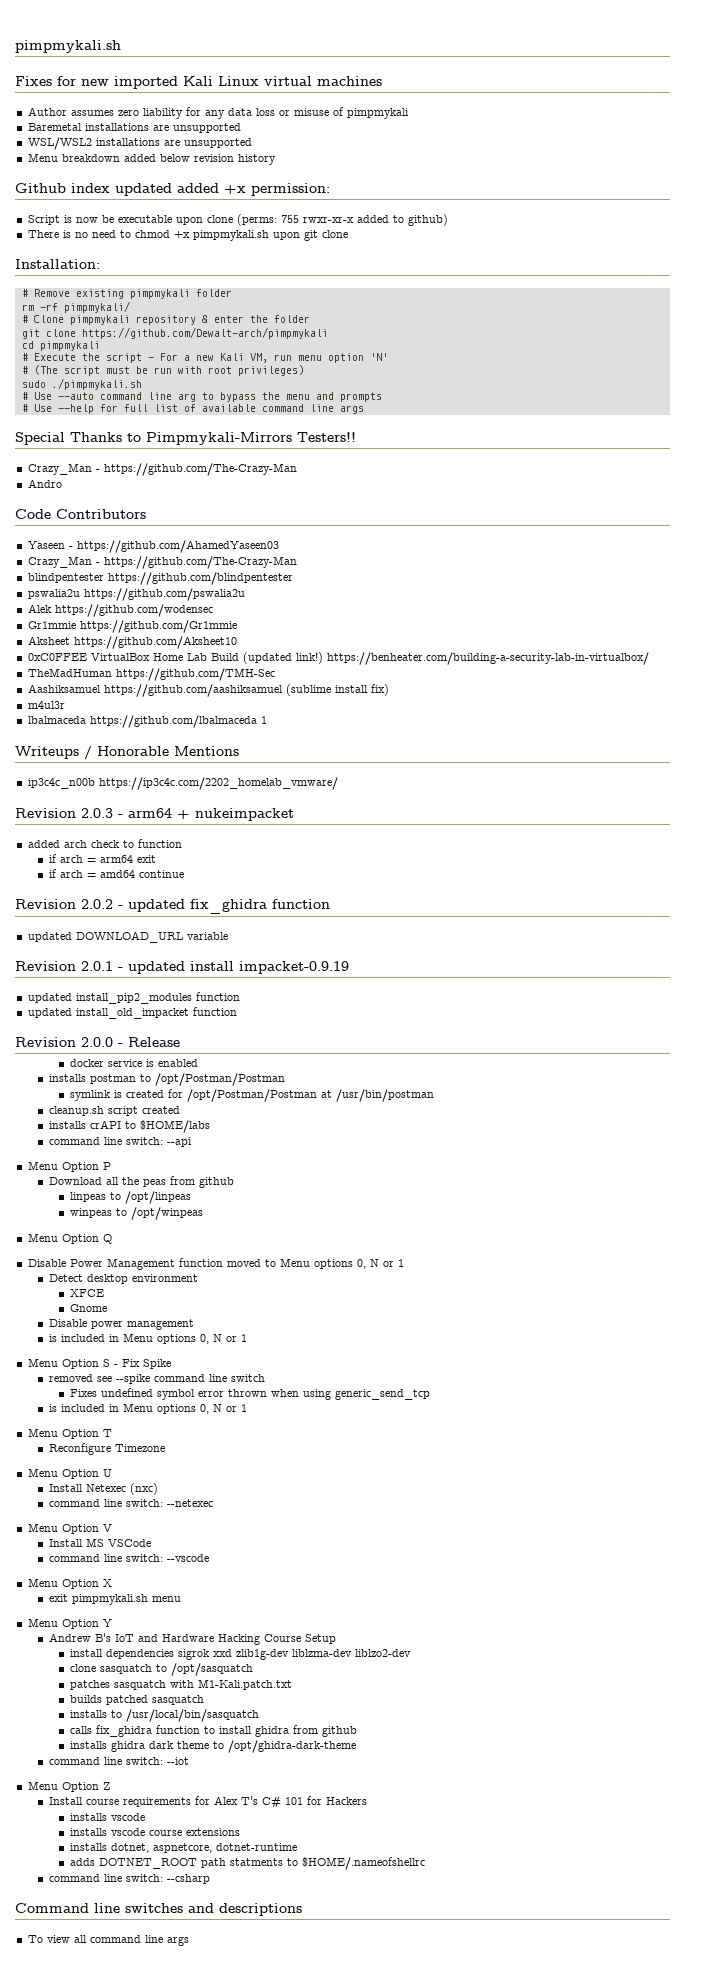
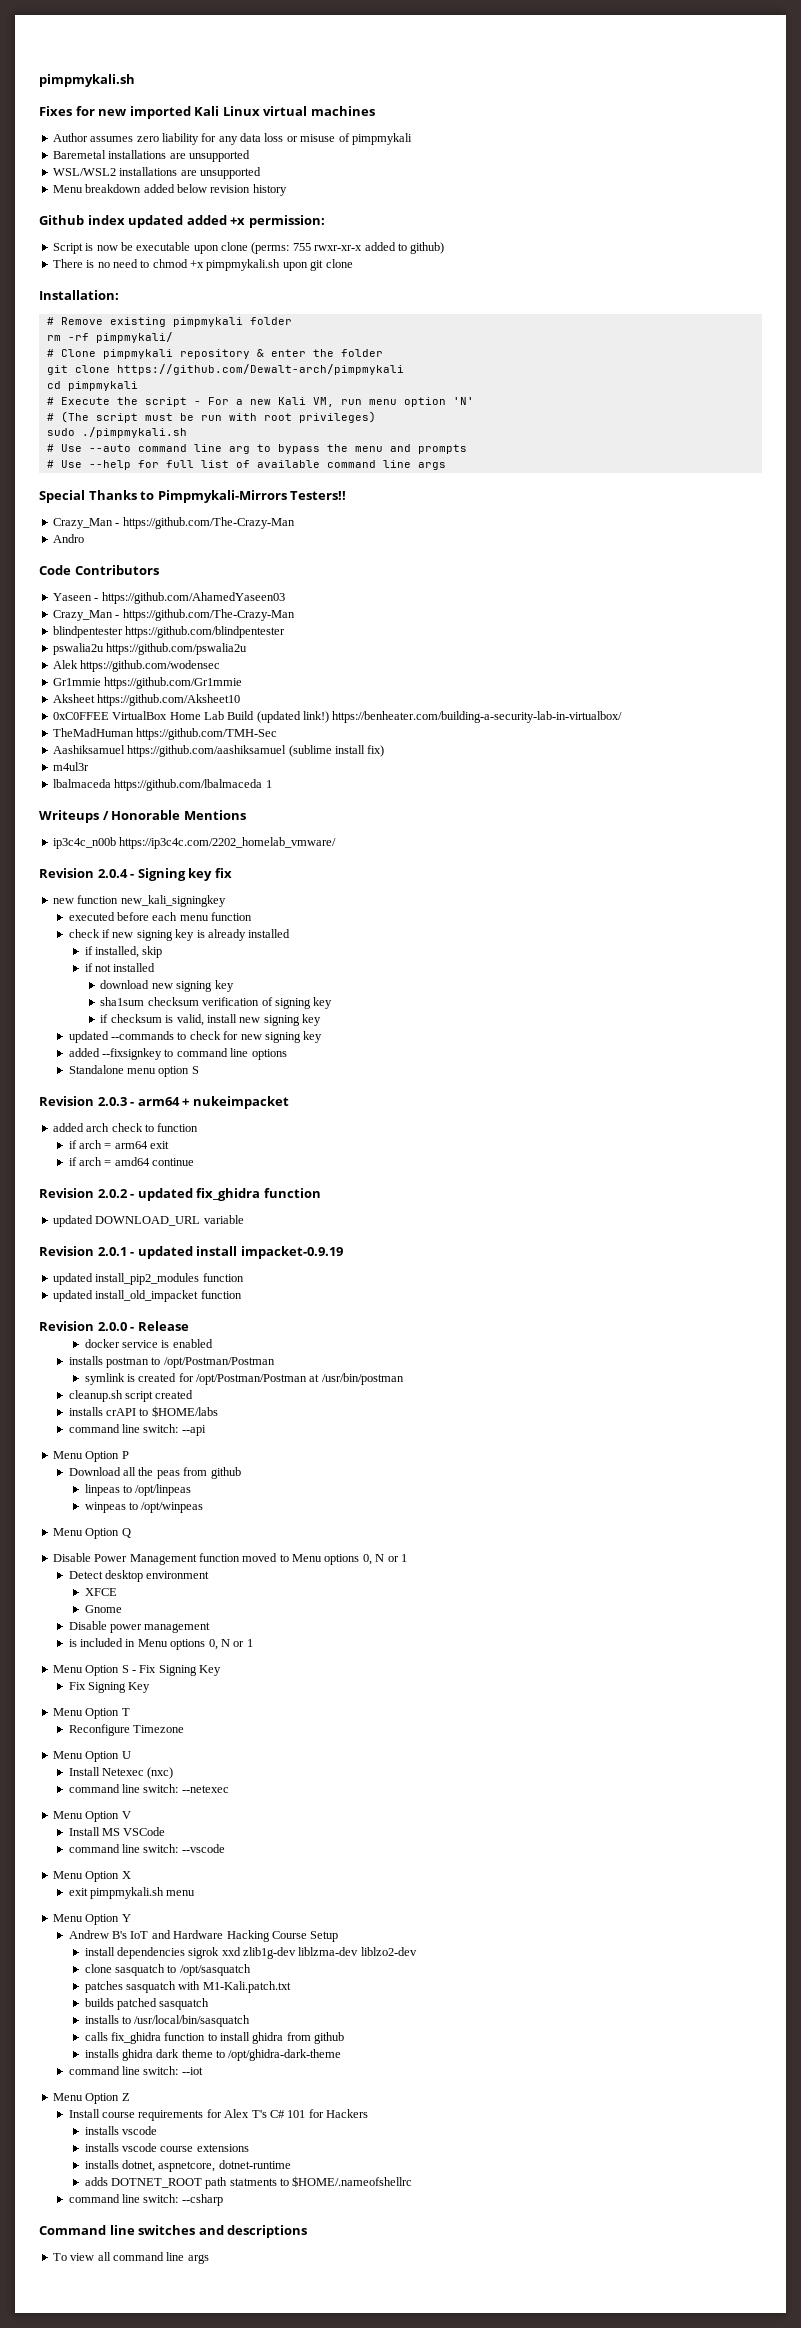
(338, 783) none -> [39,868,232,881] [52,895,226,907] [68,912,253,921] [68,929,291,941] [84,946,163,958] [84,963,156,972] [100,980,234,992] [100,997,333,1009] [100,1014,322,1026] [68,1031,323,1043] [68,1048,287,1060] [68,1065,199,1077] // Revision 2.0.4 - Signing key fix // new function new_kali_signingkey // executed before each menu function // check if new signing key is already installed // if installed, skip // if not installed // download new signing key // sha1sum checksum verification of signing key // if checksum is valid, install new signing key // updated --commands to check for new signing key // added --fixsignkey to command line options // Standalone menu option S
[142,1359,171,1369] [48,1374,265,1384] [69,1388,430,1400] [48,1403,247,1414] Spike // removed see --spike command line switch // Fixes undefined symbol error thrown when using generic_send_tcp // is included in Menu options 0, N or 1 -> [158,1665,221,1676] [68,1682,151,1693] Signing Key // Fix Signing Key

